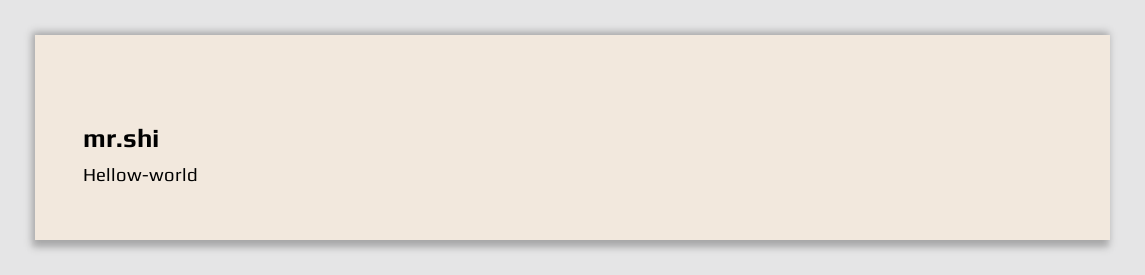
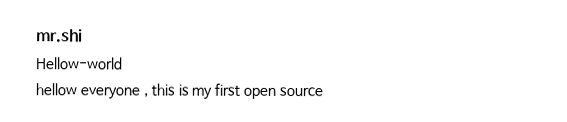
(198, 175) none -> [35,82,323,100] // hellow everyone，this is my first open source

